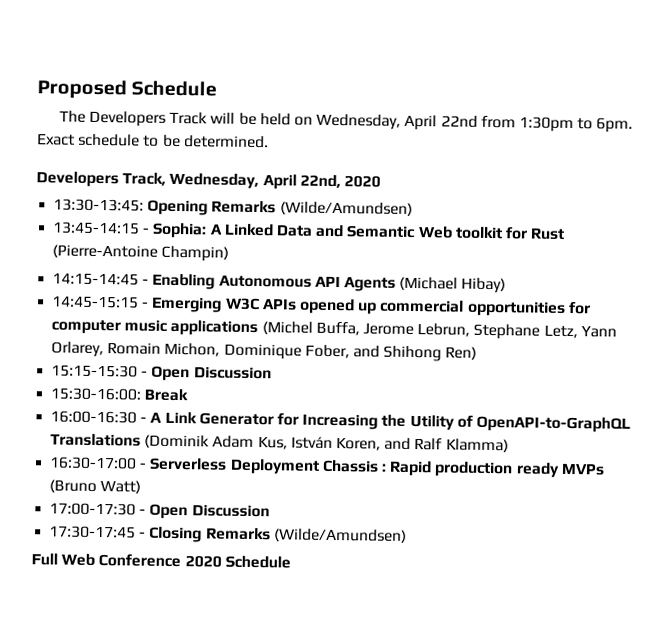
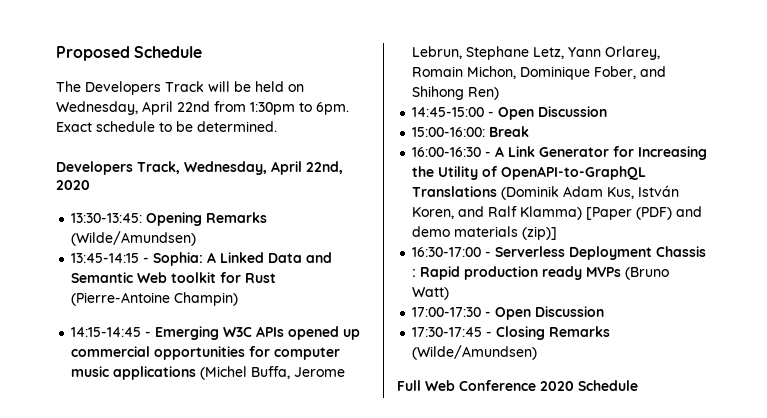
[152,273,507,294] [51,295,150,309] Enabling Autonomous API Agents (Michael Hibay) // 14:45-15:15 - -> (152, 334) none
[51,364,272,382] [50,387,142,401] 15:15-15:30 - Open Discussion // 15:30-16:00: -> [412,106,608,120] [412,127,486,137] 14:45-15:00 - Open Discussion // 15:00-16:00:
(509, 445) none -> [586,206,703,220] [412,226,558,240] [Paper (PDF) and demo materials (zip)]

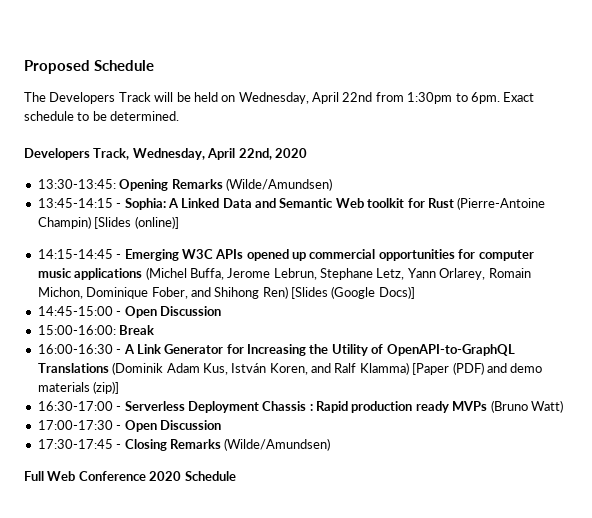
(239, 299) none -> [94,216,179,229] [Slides (online)]
(500, 93) none -> [291,286,415,299] [Slides (Google Docs)]

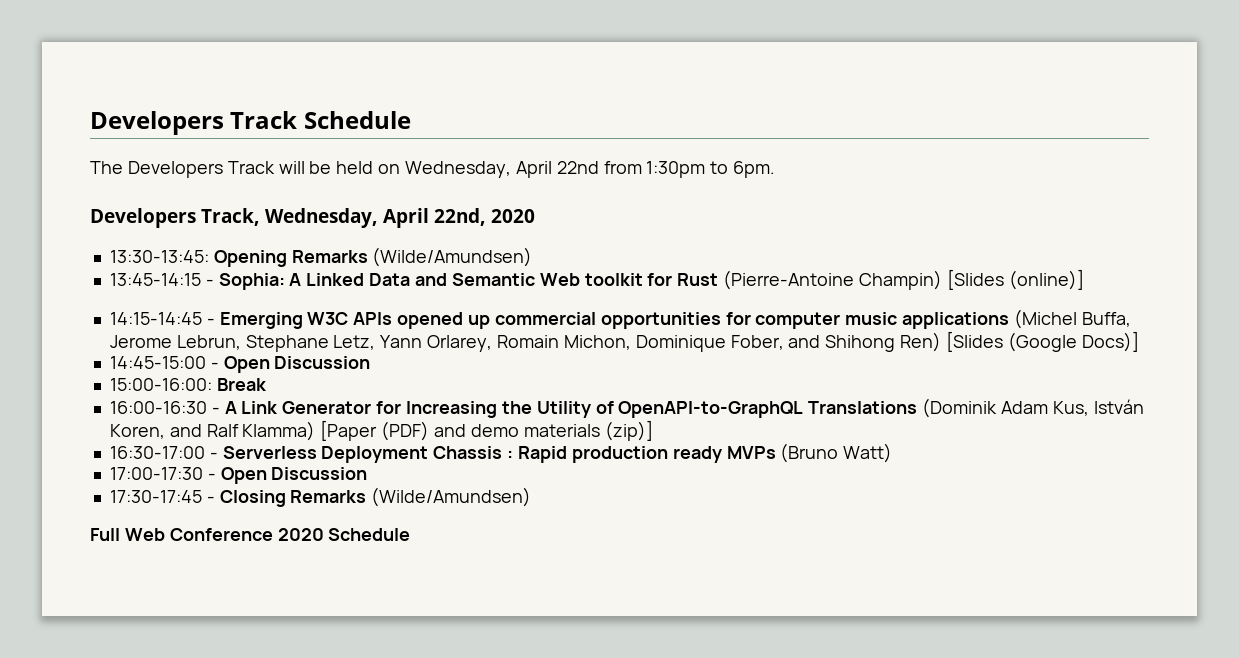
[24,60,90,74] Proposed -> [90,111,298,135] Developers Track
[503,92,535,102] [24,111,180,121] Exact schedule to be determined. -> (776, 169) none

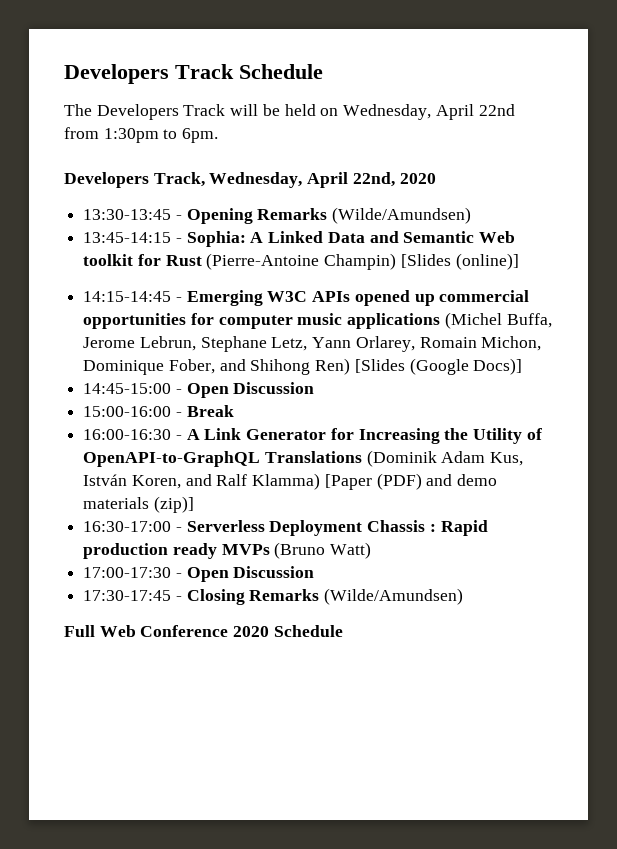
[109,250,209,263] 13:30-13:45: -> [83,209,182,220] 13:30-13:45 -
[109,378,212,391] 15:00-16:00: -> [83,406,182,417] 15:00-16:00 -

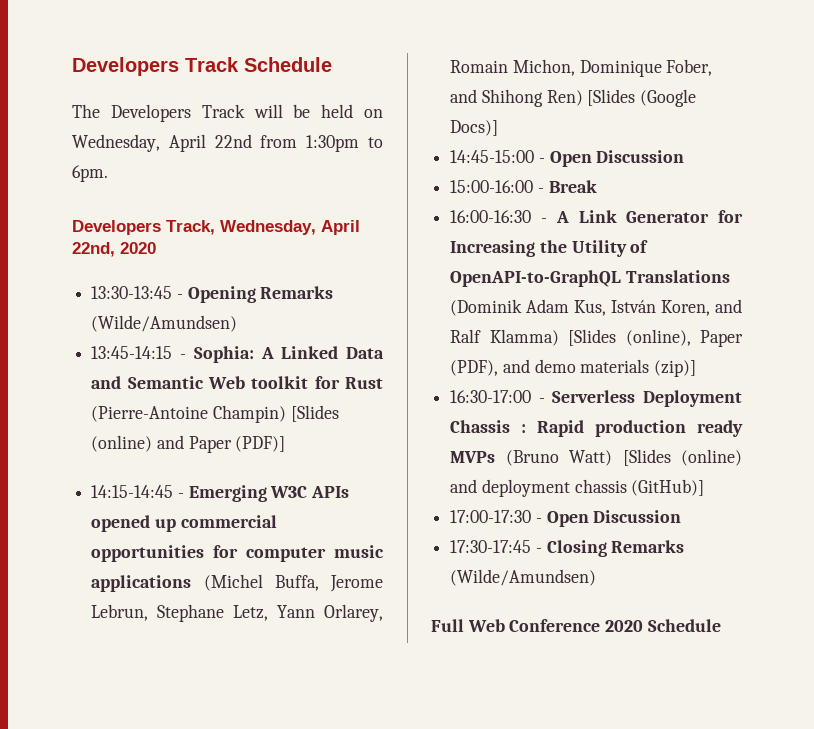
[455,253,519,270] (online)] -> [91,435,286,453] (online) and Paper (PDF)]
[324,473,422,490] [Paper (PDF) -> [568,329,743,347] [450,360,499,376] [Slides (online), Paper (PDF),
(372, 550) none -> [622,449,742,466] [450,479,705,497] [Slides (online) and deployment chassis (GitHub)]

